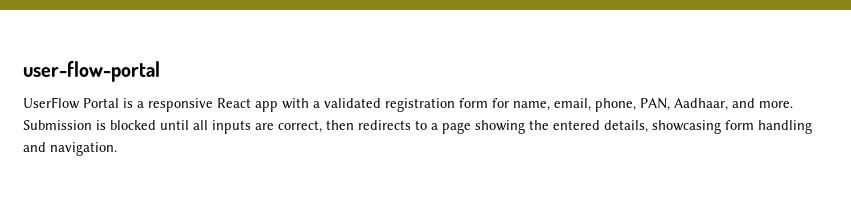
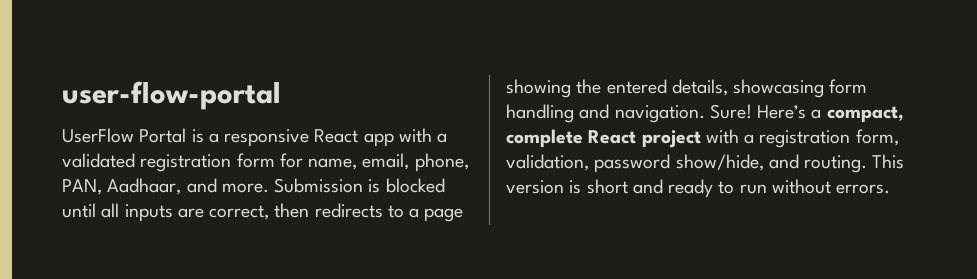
(117, 149) none -> [709,104,904,123] [506,129,899,148] [506,154,905,173] [506,179,891,198] Sure! Here’s a compact, complete React project with a registration form, validation, password show/hide, and routing. This version is short and ready to run without errors.

